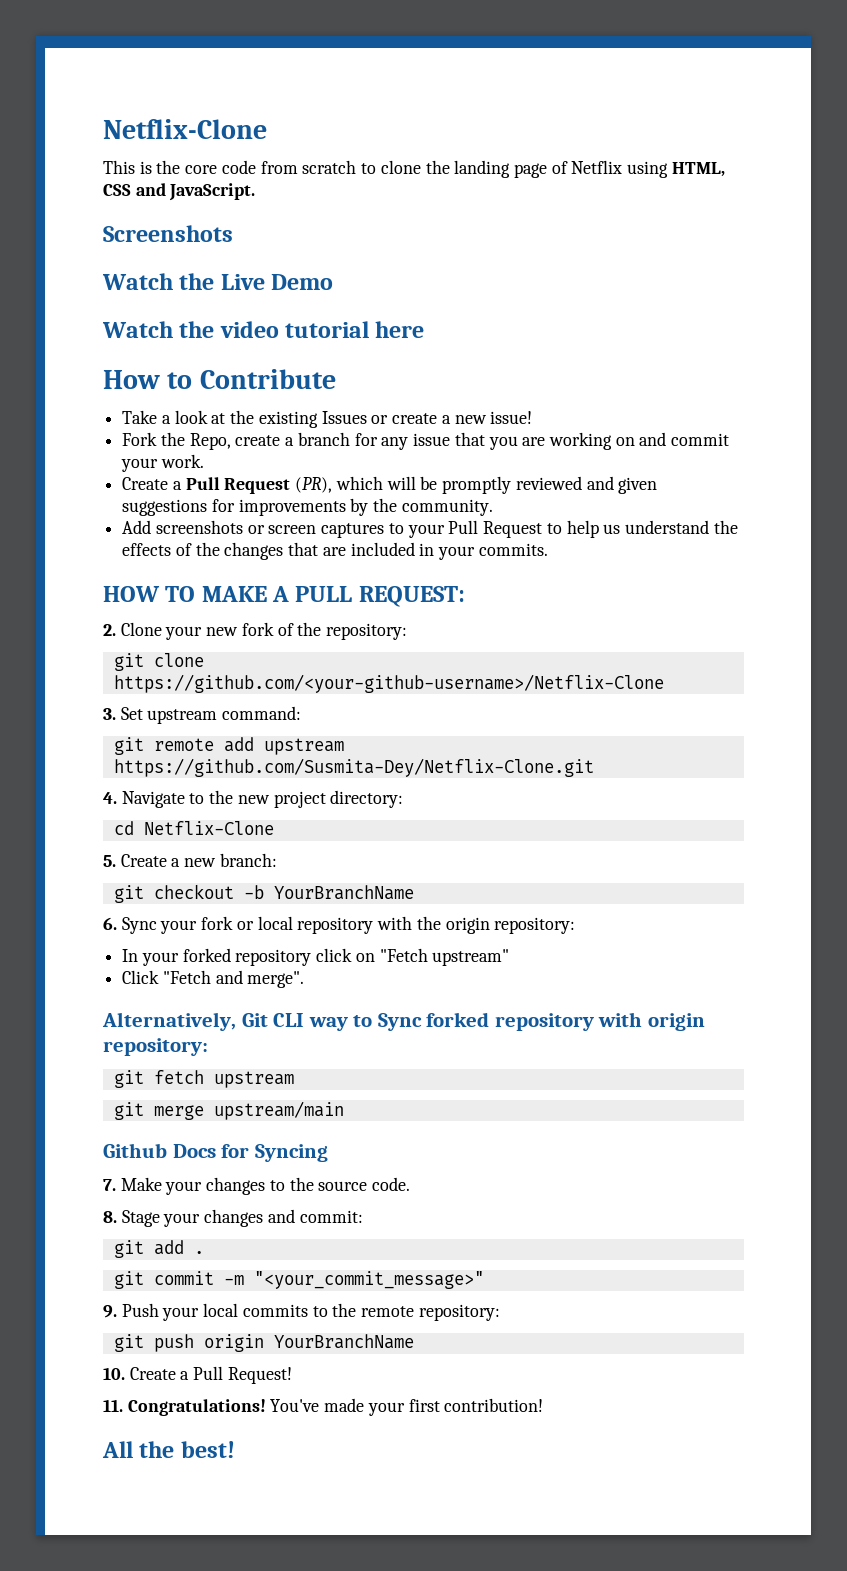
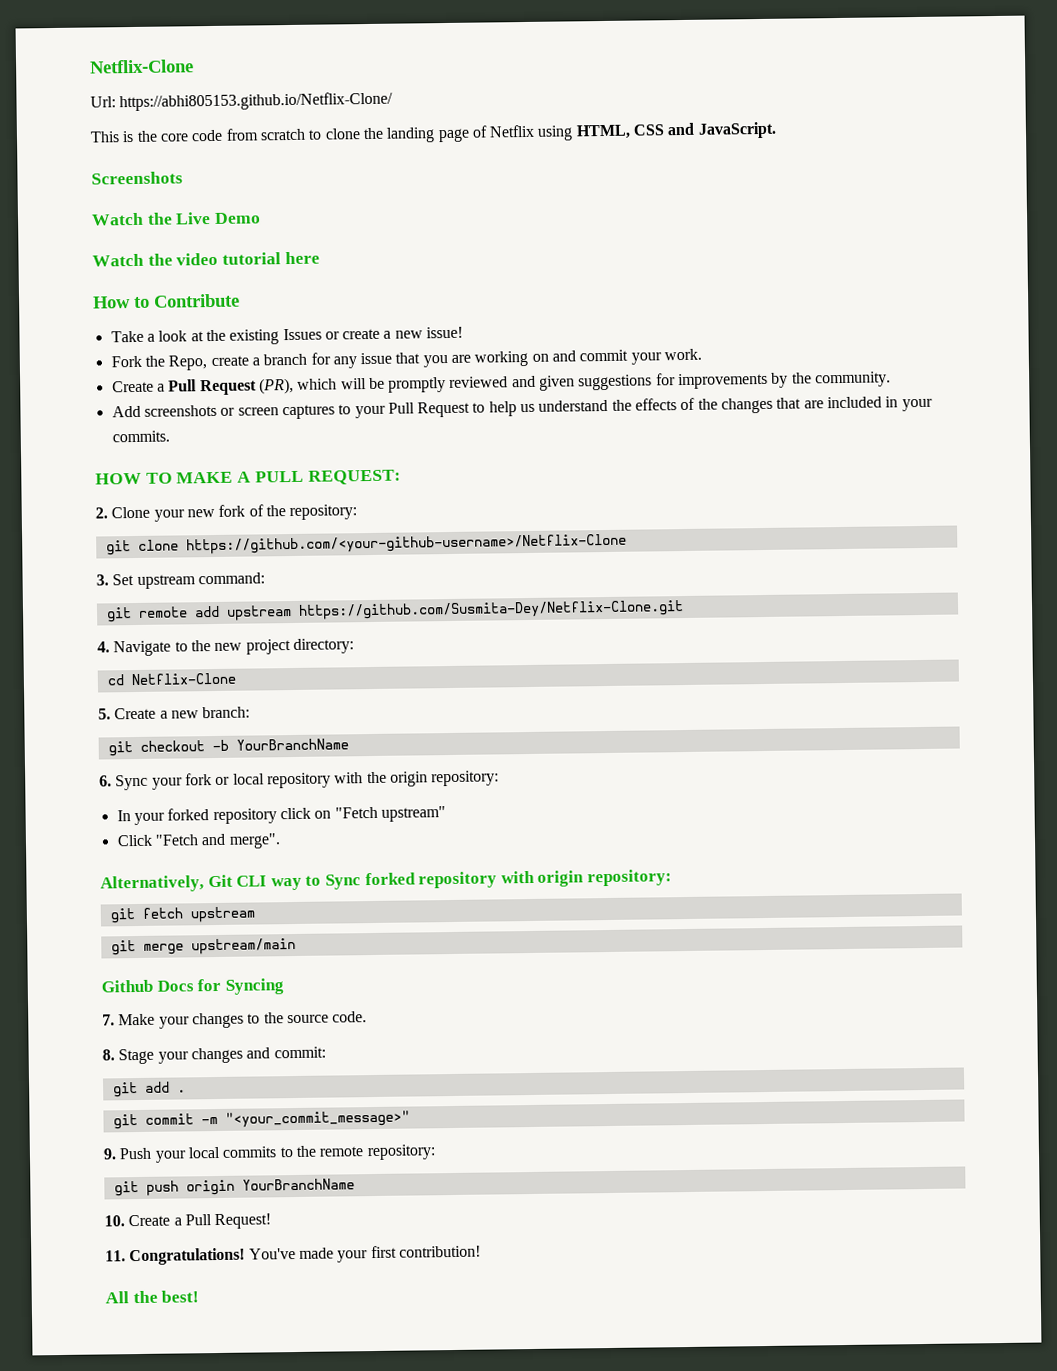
[103,119,267,139] Netflix-Clone -> [90,59,194,74] [90,91,394,112] Netflix-Clone // Url: https://abhi805153.github.io/Netflix-Clone/

